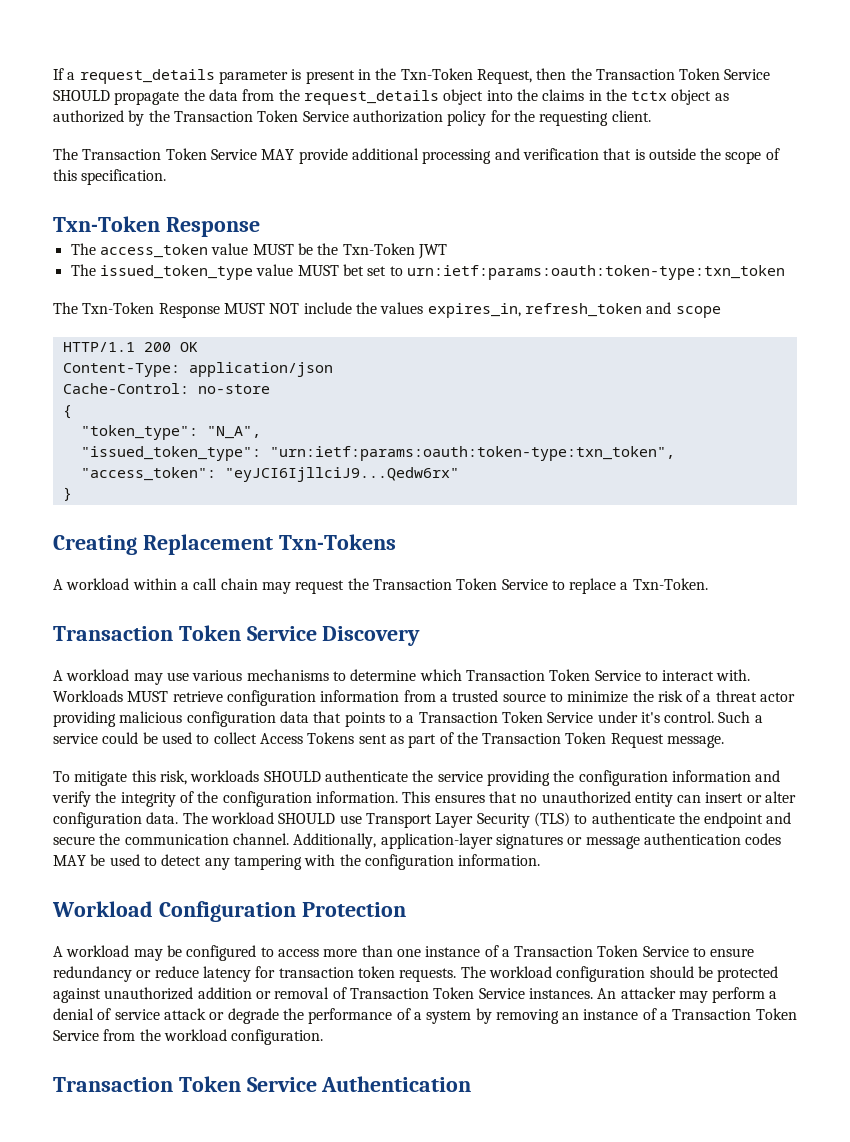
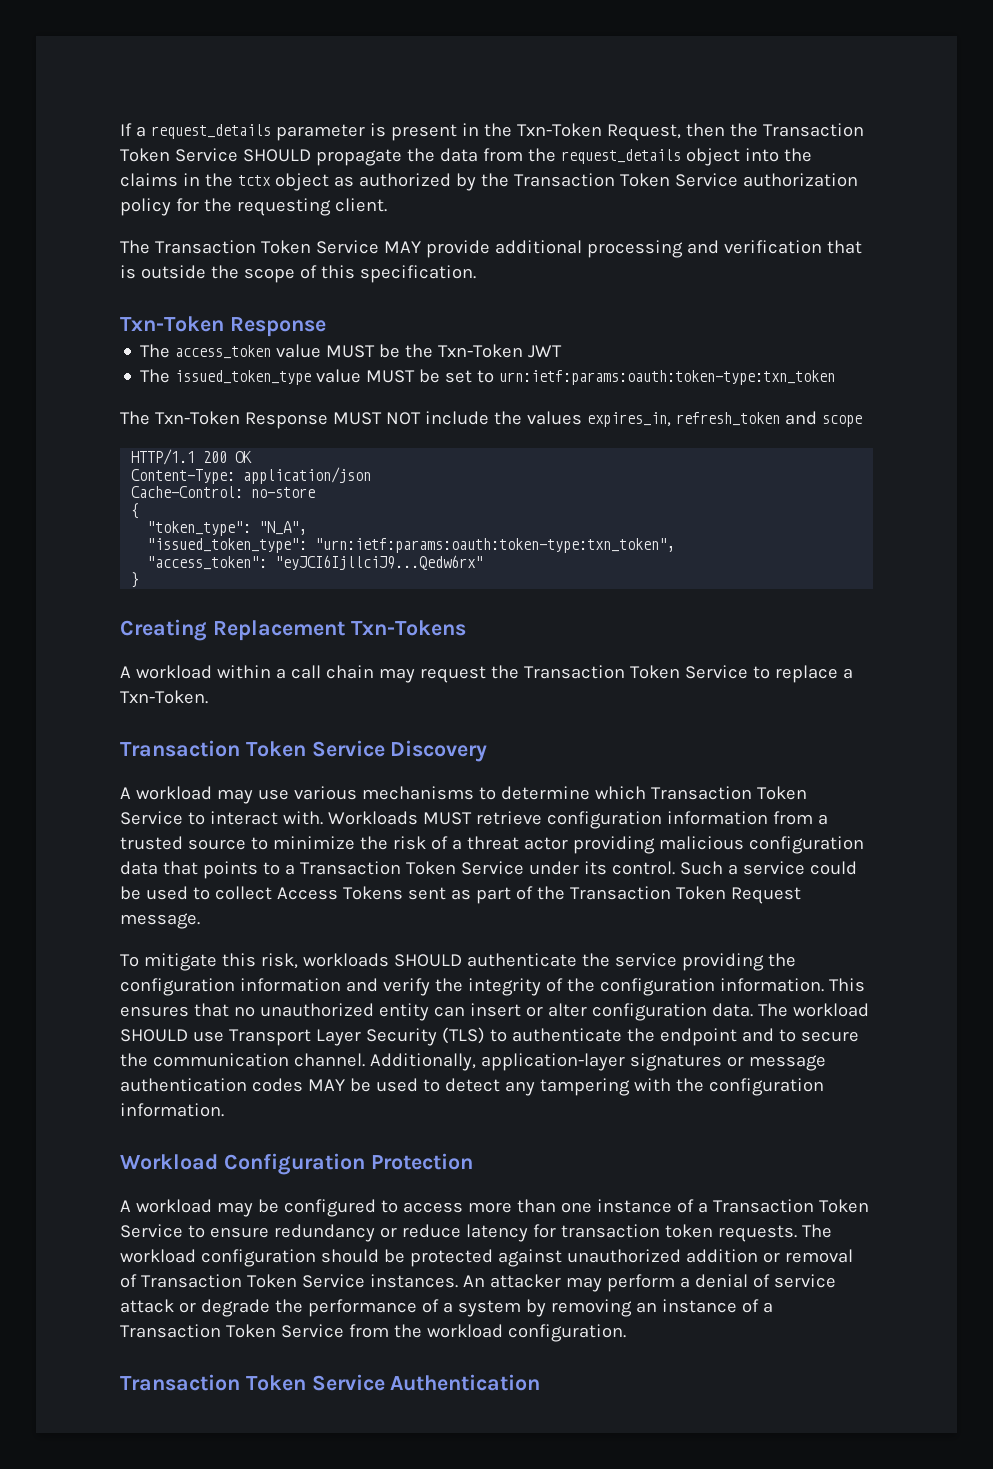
[342,264,364,276] bet -> [419,369,441,383] be
[640,712,660,723] it's -> [583,861,607,875] its
(792, 818) none -> [778,1029,796,1042] to

